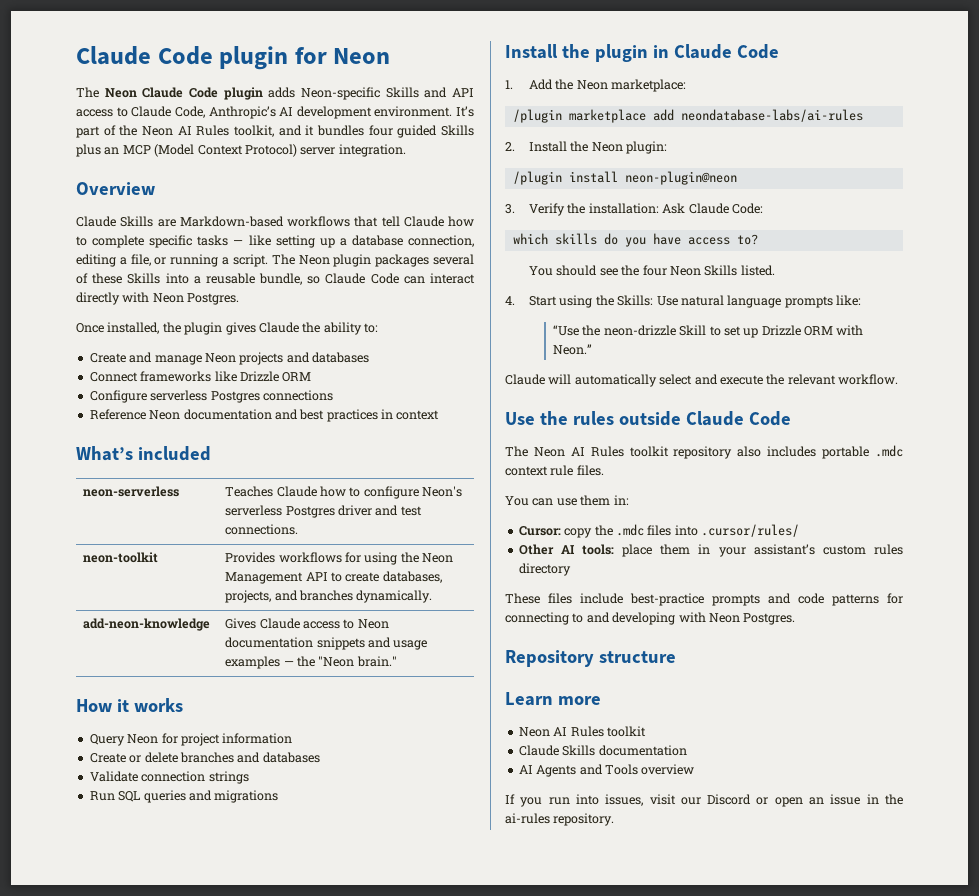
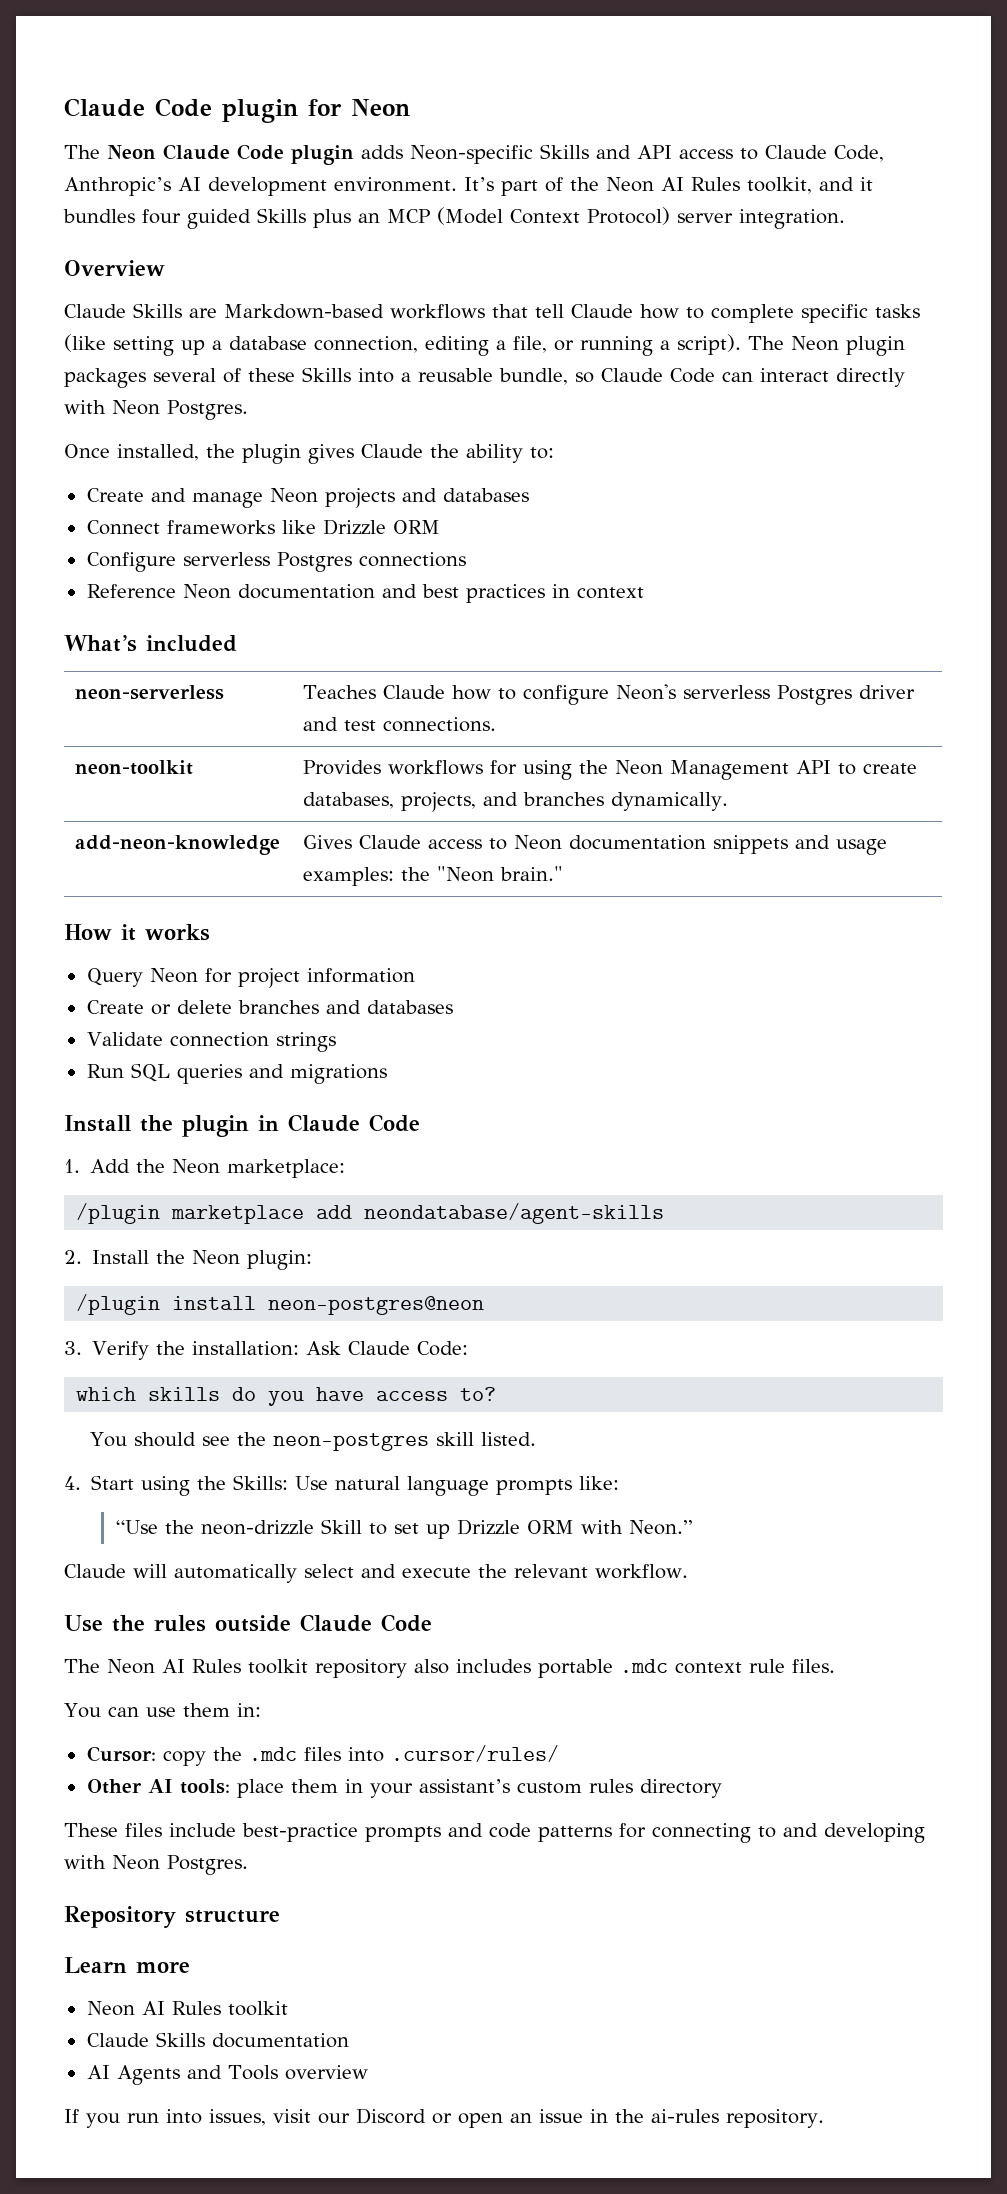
[233,235,271,246] — like -> [64,334,106,352] (like
[232,254,268,267] script. -> [677,334,741,355] script).
[225,656,294,669] examples — -> [303,867,395,886] examples:
[680,109,863,122] neondatabase-labs/ai-rules -> [364,1203,665,1224] neondatabase/agent-skills
[624,171,737,185] neon-plugin@neon -> [268,1296,485,1315] neon-postgres@neon
[642,265,738,276] four Neon Skills -> [272,1432,474,1451] neon-postgres skill

